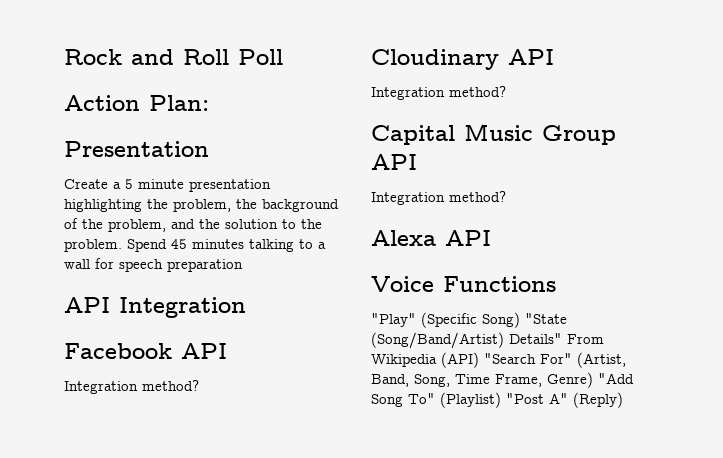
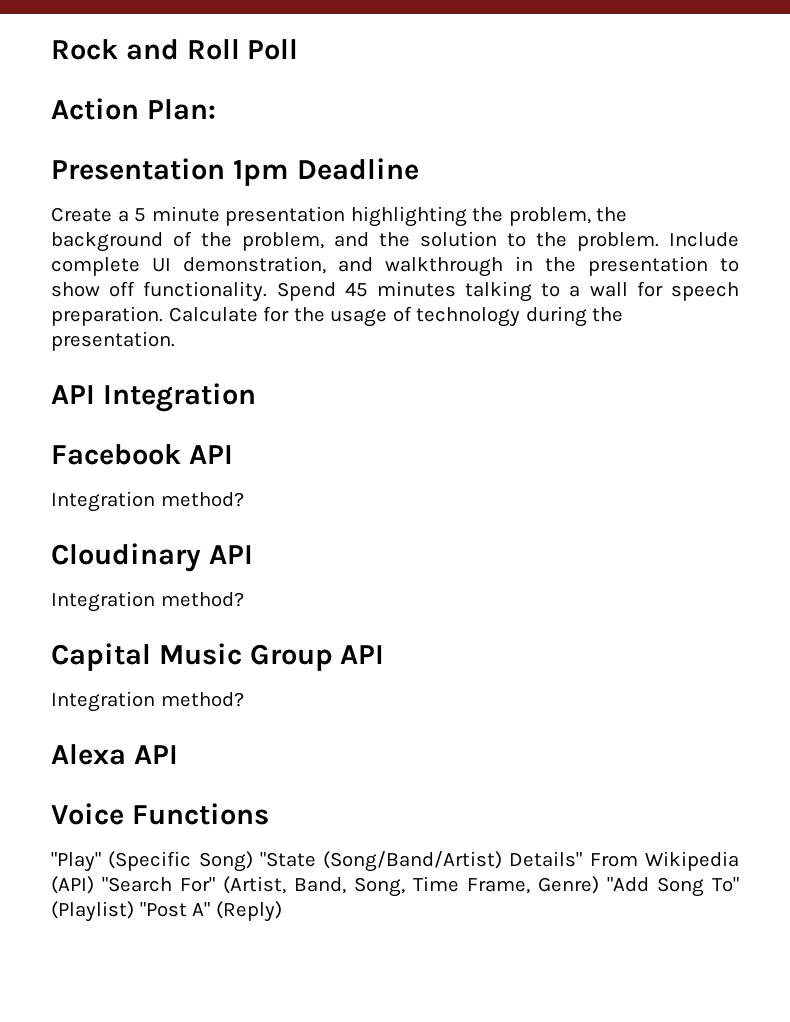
(209, 149) none -> [232,158,419,186] 1pm Deadline
(122, 245) none -> [669,232,739,247] [51,256,739,277] [51,281,268,302] Include complete UI demonstration, and walkthrough in the presentation to show off functionality.
[167,259,243,272] preparation -> [51,306,624,327] [51,331,175,351] preparation. Calculate for the usage of technology during the presentation.

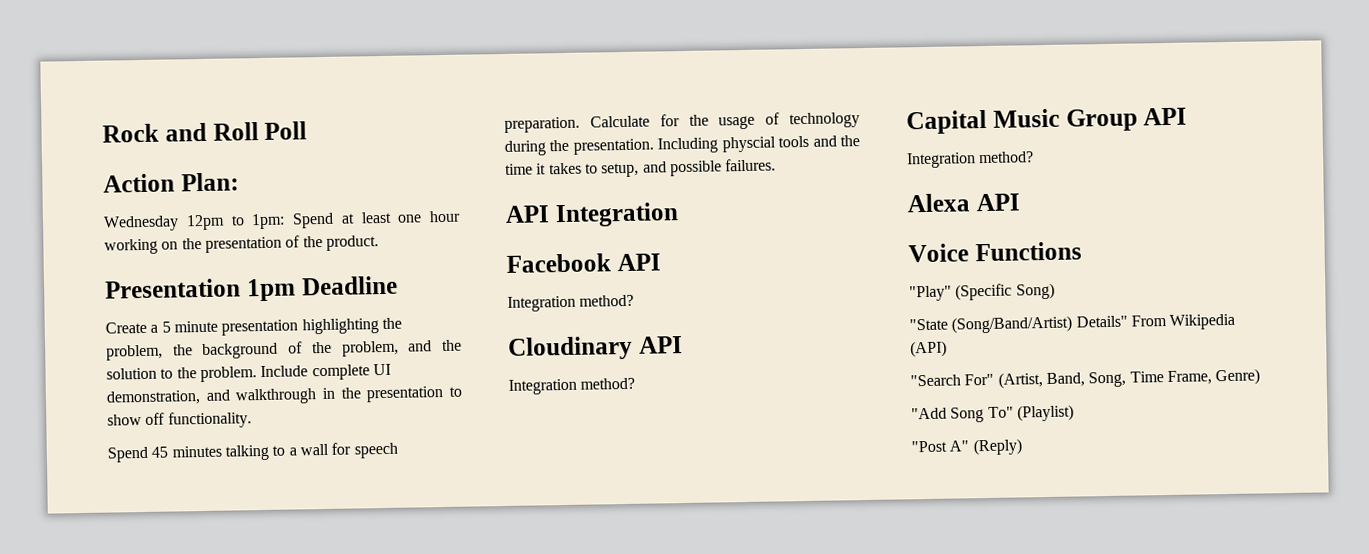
(216, 109) none -> [103,210,461,232] [104,235,379,255] // Wednesday 12pm to 1pm: Spend at least one hour working on the presentation of the product.
(268, 291) none -> (252, 420) //
(175, 341) none -> [657,135,860,154] [505,158,777,178] Including physcial tools and the time it takes to setup, and possible failures.
(253, 861) none -> (1055, 291) //
(94, 885) none -> (947, 349) //
(599, 885) none -> (1261, 377) //
(134, 911) none -> (1074, 413) //

